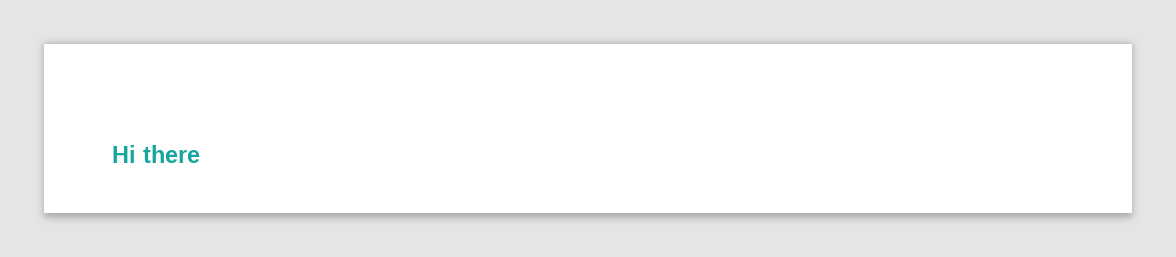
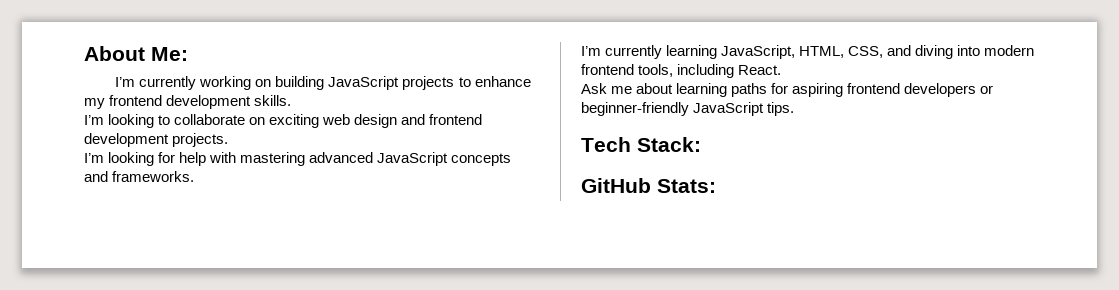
[112,145,200,163] Hi there -> [84,46,188,61] [115,76,531,90] [84,95,292,109] [84,114,483,128] [84,133,229,147] [84,152,512,166] [84,171,195,182] [581,45,1035,59] [581,64,782,78] [581,83,994,97] [581,102,795,116] [581,137,701,152] [581,178,716,193] About Me: // I’m currently working on building JavaScript projects to enhance my frontend development skills. // I’m looking to collaborate on exciting web design and frontend development projects. // I’m looking for help with mastering advanced JavaScript concepts and frameworks. // I’m currently learning JavaScript, HTML, CSS, and diving into modern frontend tools, including React. // Ask me about learning paths for aspiring frontend developers or beginner-friendly JavaScript tips. // Tech Stack: // GitHub Stats:

